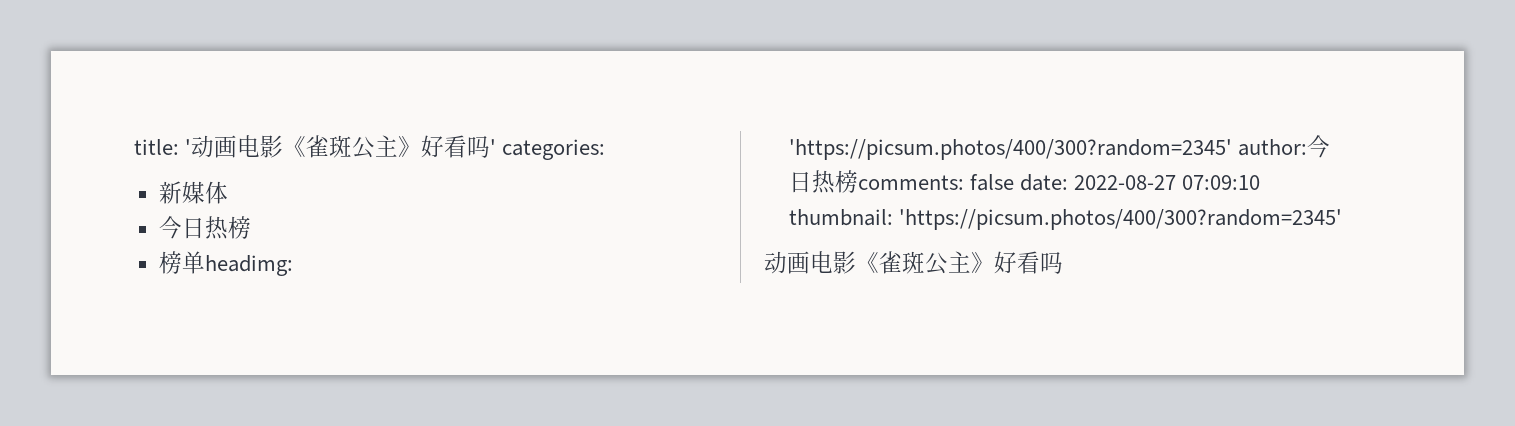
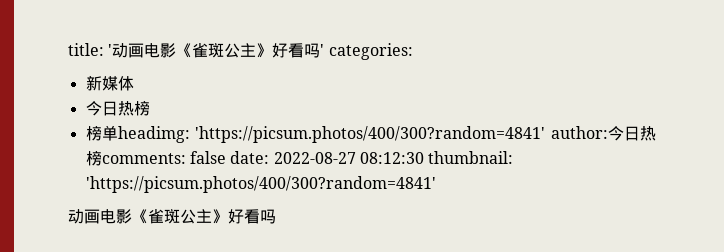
[788,139,1232,160] 'https://picsum.photos/400/300?random=2345' -> [195,126,546,143] 'https://picsum.photos/400/300?random=4841'
[1182,175,1261,190] [788,209,1342,230] 07:09:10 thumbnail: 'https://picsum.photos/400/300?random=2345' -> [359,151,514,164] [85,176,436,193] 08:12:30 thumbnail: 'https://picsum.photos/400/300?random=4841'

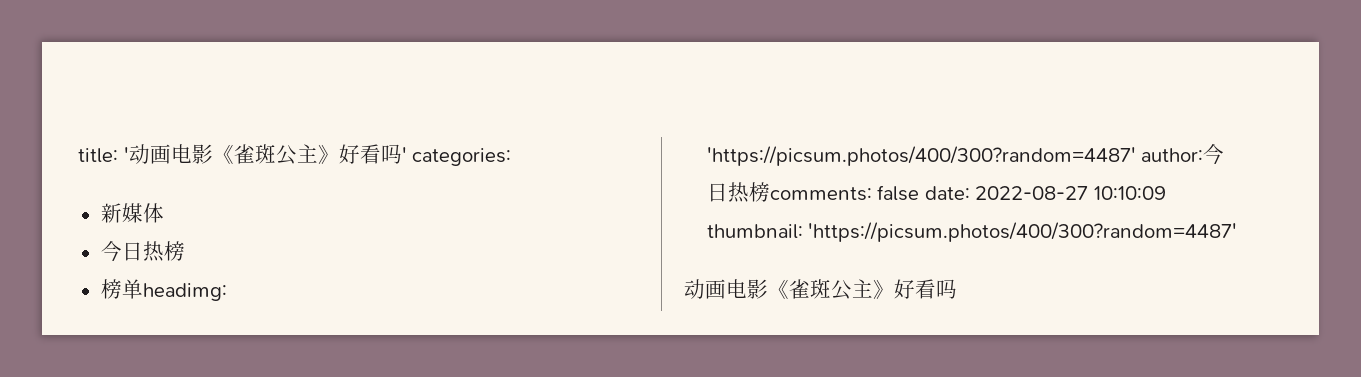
[195,126,546,143] 'https://picsum.photos/400/300?random=4841' -> [706,146,1136,166] 'https://picsum.photos/400/300?random=4487'
[359,151,514,164] [85,176,436,193] 08:12:30 thumbnail: 'https://picsum.photos/400/300?random=4841' -> [1093,186,1166,200] [706,222,1238,242] 10:10:09 thumbnail: 'https://picsum.photos/400/300?random=4487'

